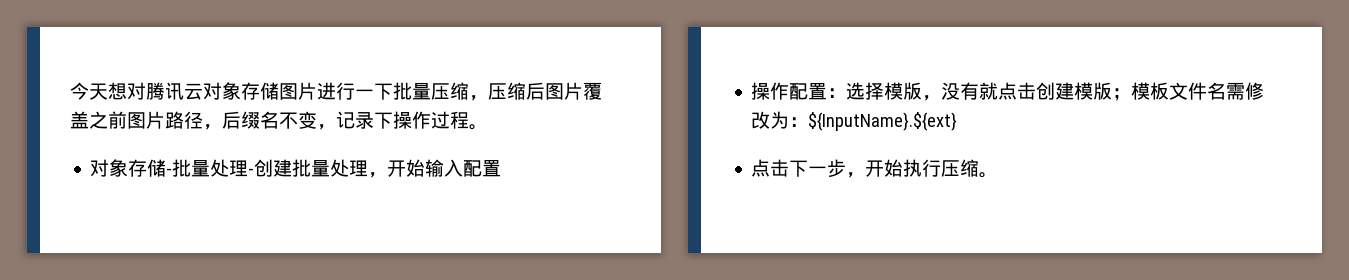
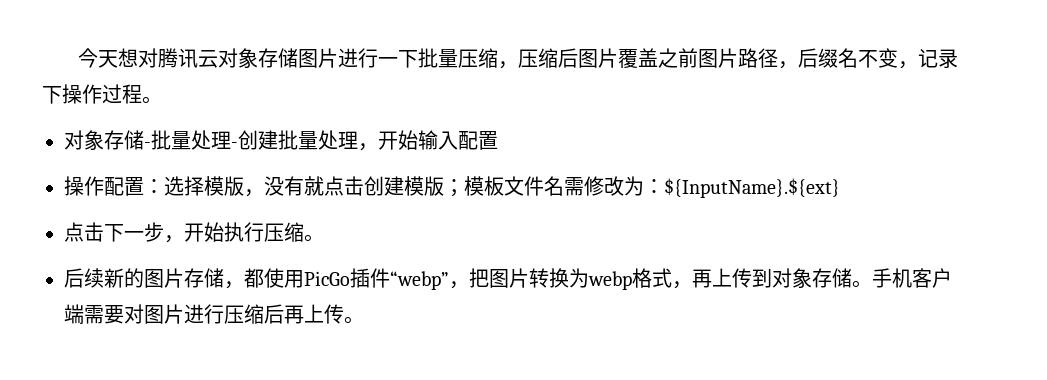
(999, 175) none -> [64,268,952,290] [64,304,364,324] // 后续新的图片存储，都使用PicGo插件“webp”，把图片转换为webp格式，再上传到对象存储。手机客户端需要对图片进行压缩后再上传。

